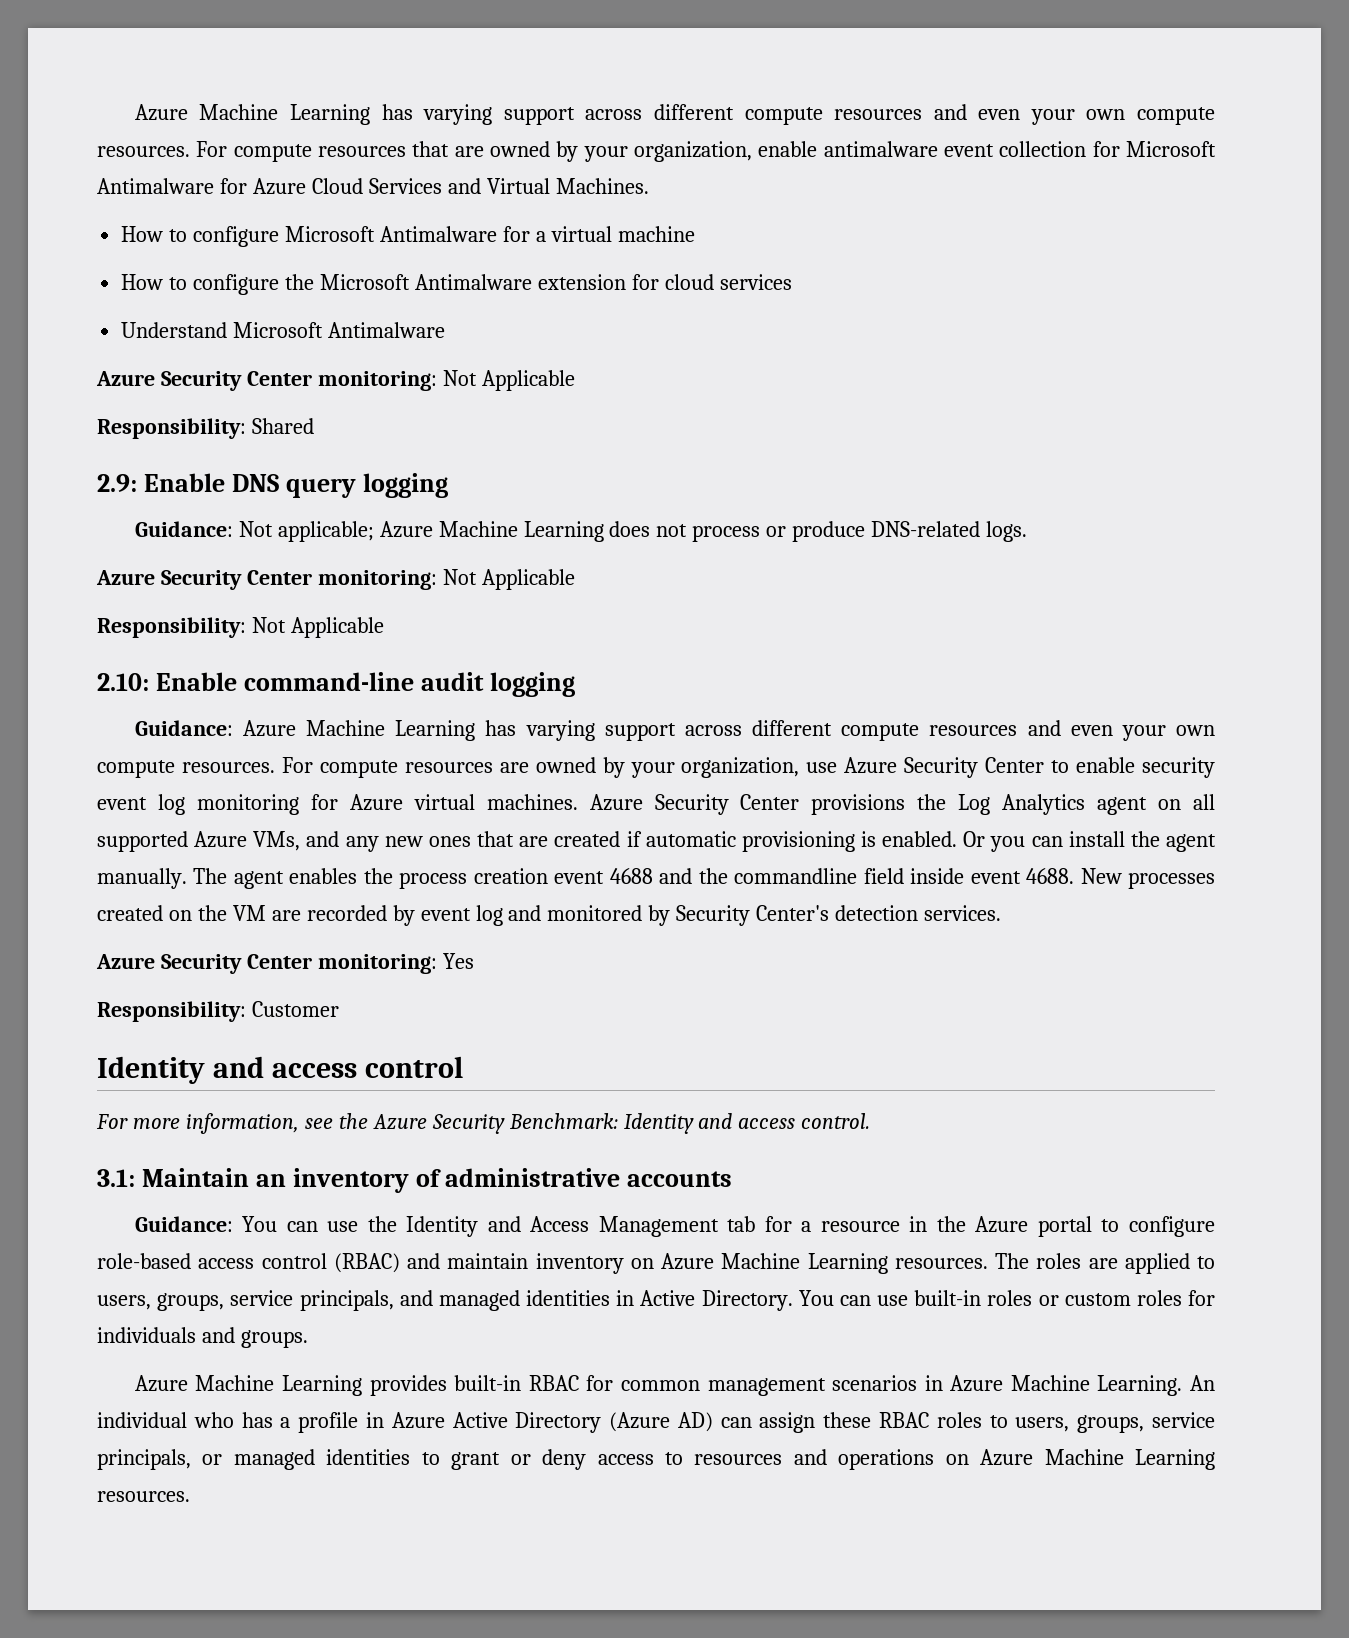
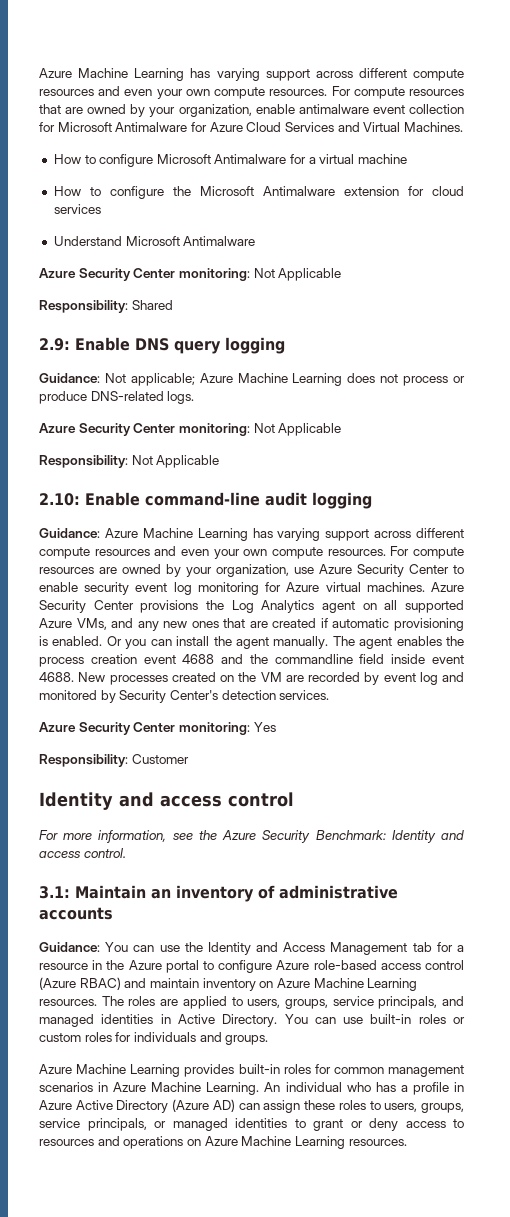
(1216, 1226) none -> [276,960,310,970] Azure
[333,1253,400,1273] (RBAC) -> [39,977,121,990] (Azure RBAC)
[528,1375,579,1391] RBAC -> [283,1064,311,1074] roles
[879,1412,930,1428] RBAC -> (336, 1105) none

